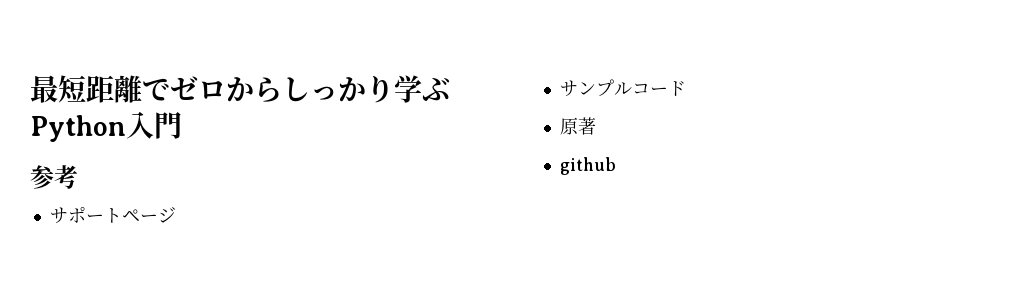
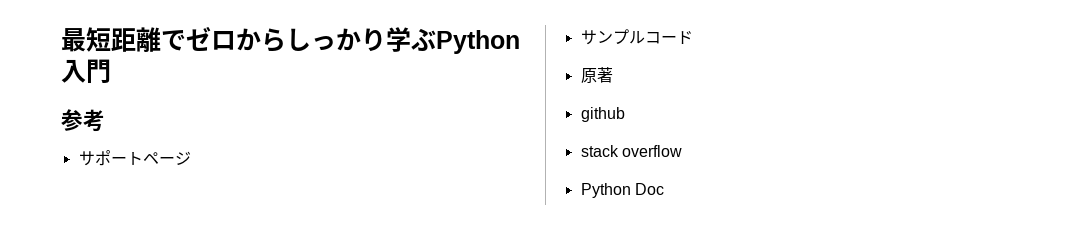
(616, 166) none -> [580,145,682,157] [580,183,664,198] // stack overflow // Python Doc

